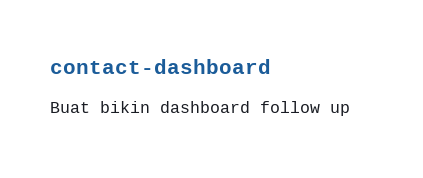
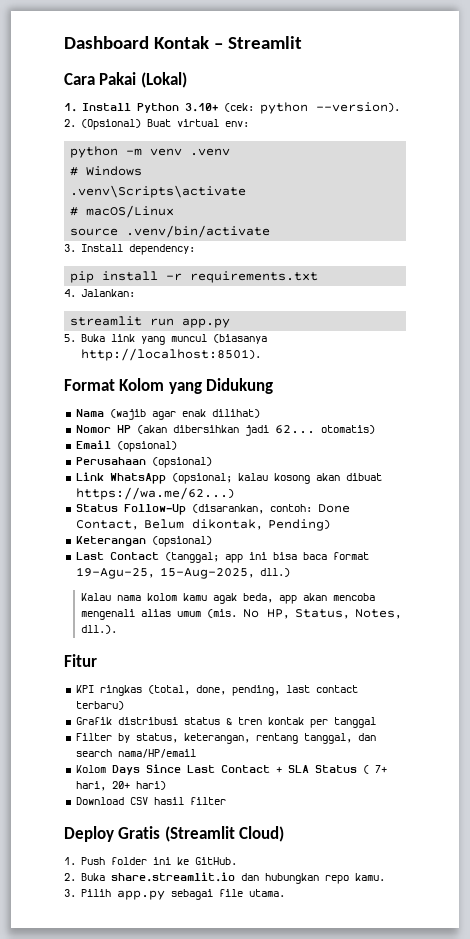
[50,59,271,74] [50,101,350,116] contact-dashboard // Buat bikin dashboard follow up -> [64,36,303,49] [64,72,187,88] [64,102,401,114] [64,119,250,130] [70,146,231,158] [70,166,143,176] [70,185,247,198] [70,205,175,218] [70,225,271,238] [64,244,196,255] [70,271,319,283] [64,289,136,297] [70,316,231,328] [64,334,268,345] [81,348,262,361] [64,378,274,394] [75,409,260,420] [75,425,375,436] [75,440,177,452] [75,457,212,468] [75,472,382,484] [75,487,234,500] [75,504,350,515] [75,519,330,531] [75,536,212,547] [75,552,369,563] [75,567,290,579] [80,593,375,604] [80,609,401,620] [80,625,117,634] [64,654,97,667] [75,685,358,696] [75,701,124,710] [75,717,376,728] [75,733,376,744] [75,749,196,758] [75,764,387,775] [75,781,166,791] [75,797,226,805] [64,826,285,842] [64,857,238,865] [64,872,386,884] [64,889,286,900] Dashboard Kontak – Streamlit // Cara Pakai (Lokal) // 1. Install Python 3.10+ (cek: python --version). // 2. (Opsional) Buat virtual env: // python -m venv .venv // # Windows // .venv\Scripts\activate // # macOS/Linux // source .venv/bin/activate // 3. Install dependency: // pip install -r requirements.txt // 4. Jalankan: // streamlit run app.py // 5. Buka link yang muncul (biasanya http://localhost:8501). // Format Kolom yang Didukung // Nama (wajib agar enak dilihat) // Nomor HP (akan dibersihkan jadi 62... otomatis) // Email (opsional) // Perusahaan (opsional) // Link WhatsApp (opsional; kalau kosong akan dibuat https://wa.me/62...) // Status Follow-Up (disarankan, contoh: Done Contact, Belum dikontak, Pending) // Keterangan (opsional) // Last Contact (tanggal; app ini bisa baca format 19-Agu-25, 15-Aug-2025, dll.) // Kalau nama kolom kamu agak beda, app akan mencoba mengenali alias umum (mis. No HP, Status, Notes, dll.). // Fitur // KPI ringkas (total, done, pending, last contact terbaru) // Grafik distribusi status & tren kontak per tanggal // Filter by status, keterangan, rentang tanggal, dan search nama/HP/email // Kolom Days Since Last Contact + SLA Status ( 7+ hari, 20+ hari) // Download CSV hasil filter // Deploy Gratis (Streamlit Cloud) // 1. Push folder ini ke GitHub. // 2. Buka share.streamlit.io dan hubungkan repo kamu. // 3. Pilih app.py sebagai file utama.

